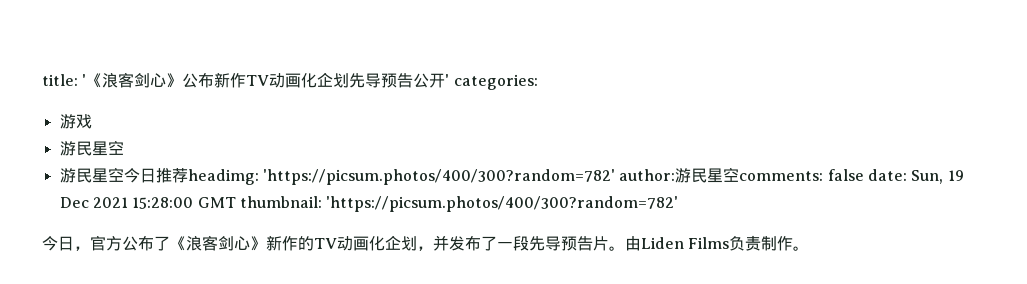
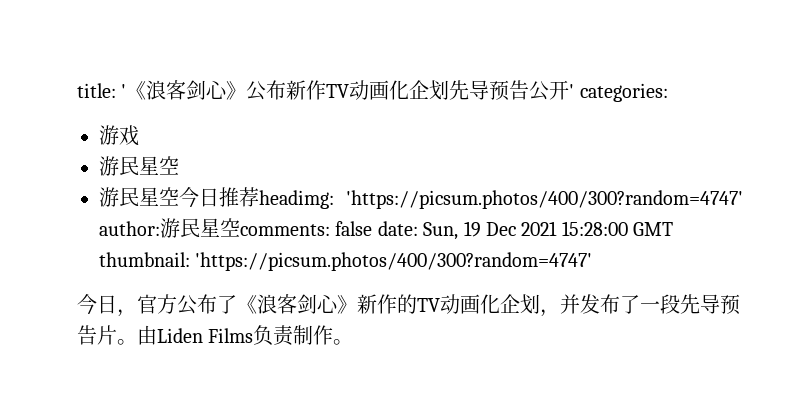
[262,169,615,185] 'https://picsum.photos/400/300?random=782' -> [346,190,743,209] 'https://picsum.photos/400/300?random=4747'
[326,196,679,212] 'https://picsum.photos/400/300?random=782' -> [195,252,593,271] 'https://picsum.photos/400/300?random=4747'

